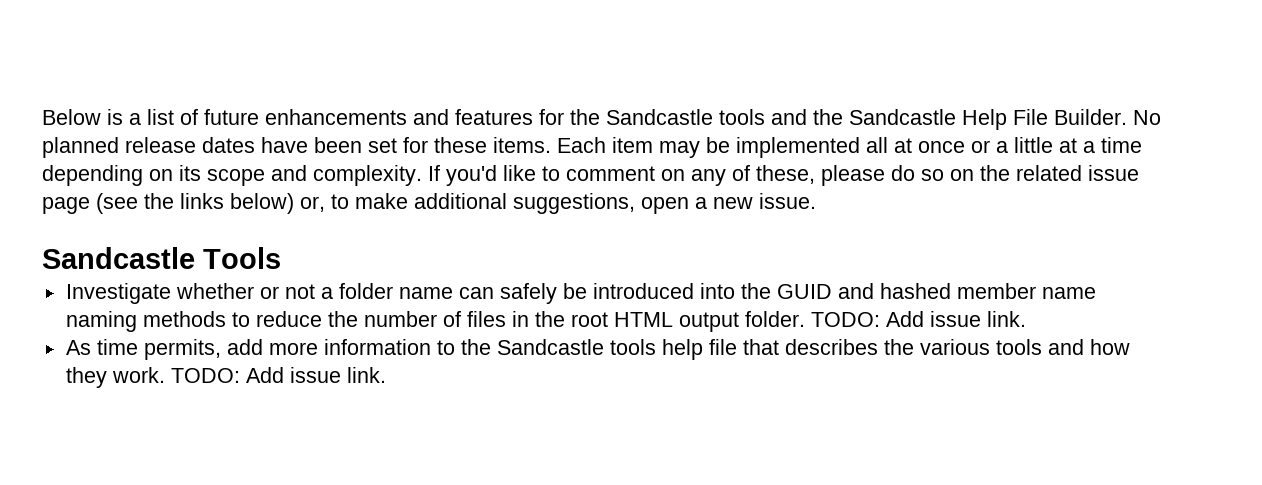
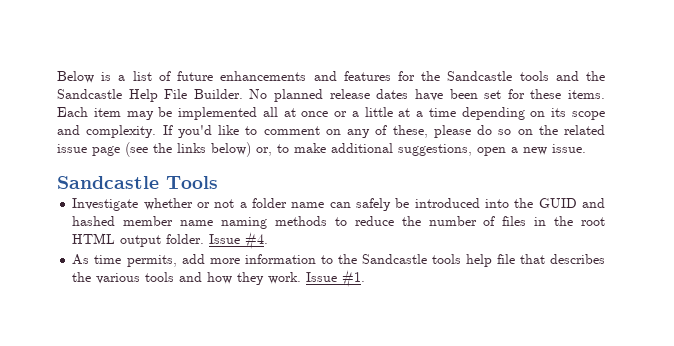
[810,311,1026,327] TODO: Add issue link. -> [209,232,269,250] Issue #4.
[170,367,386,383] TODO: Add issue link. -> [306,270,366,288] Issue #1.

